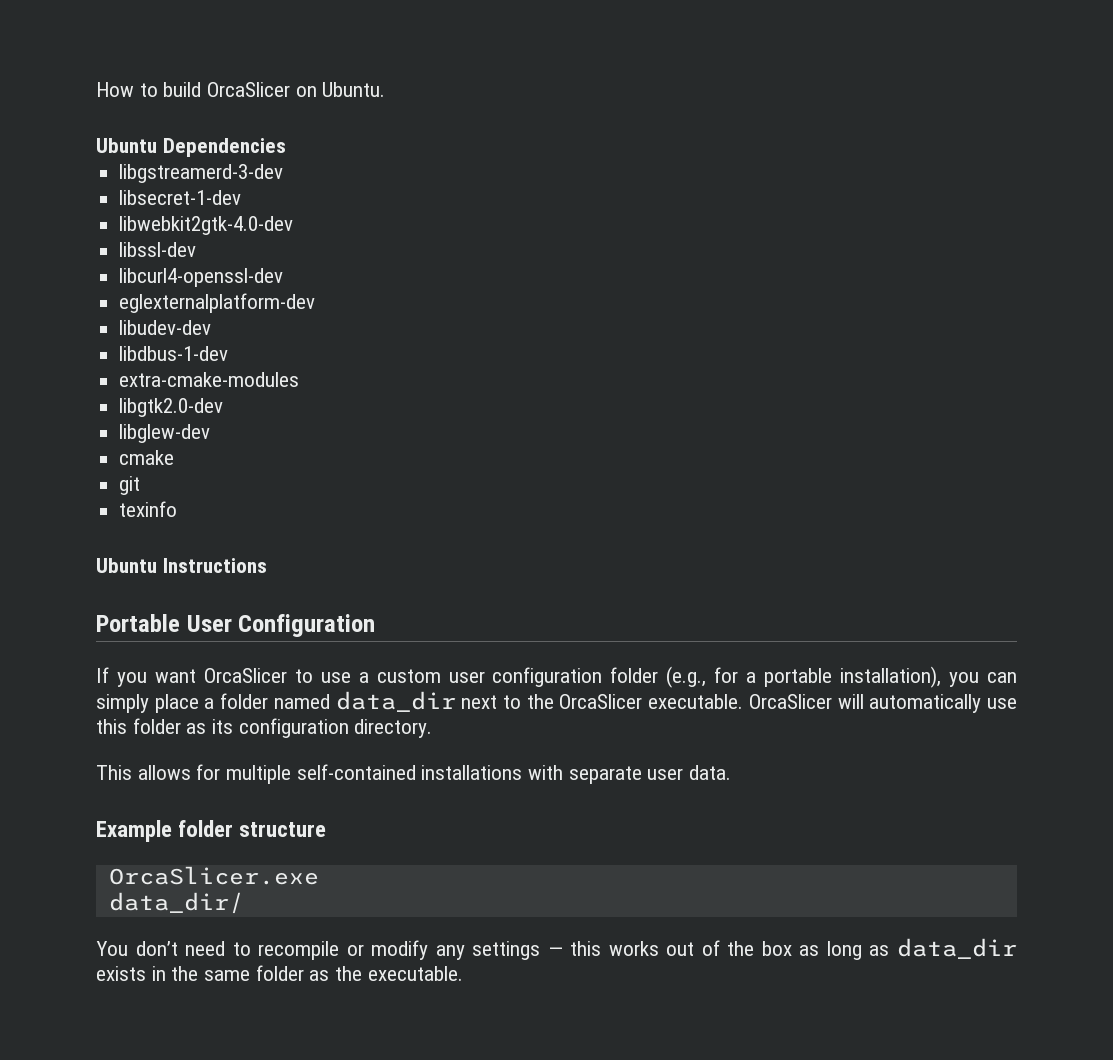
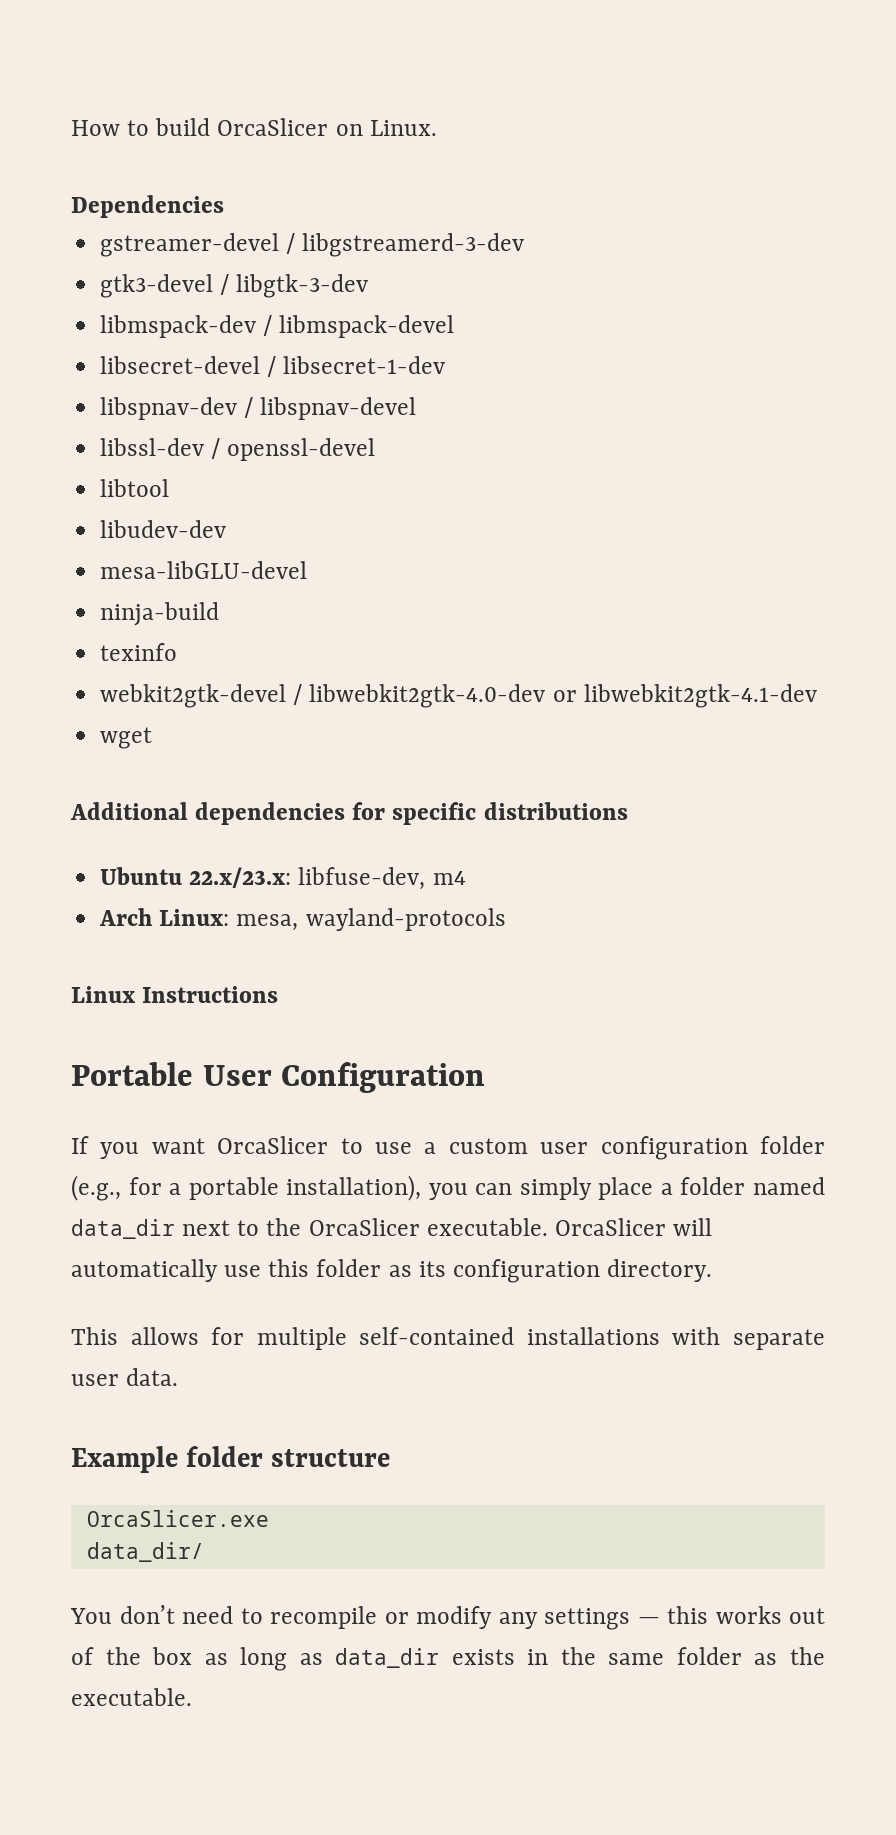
[322,82,386,97] [96,138,157,153] Ubuntu. // Ubuntu -> [369,120,437,136] Linux. //
(286, 147) none -> [100,233,296,257] gstreamer-devel /
[119,190,242,205] [119,216,294,235] [119,242,197,257] [119,268,284,287] [119,293,316,313] [119,320,212,335] [119,346,229,361] [119,372,300,387] [119,398,224,417] [119,424,211,443] [119,450,175,465] [119,476,141,495] [119,501,178,517] [96,558,157,573] libsecret-1-dev // libwebkit2gtk-4.0-dev // libssl-dev // libcurl4-openssl-dev // eglexternalplatform-dev // libudev-dev // libdbus-1-dev // extra-cmake-modules // libgtk2.0-dev // libglew-dev // cmake // git // texinfo // Ubuntu -> [100,274,369,298] [100,315,455,338] [100,356,446,377] [100,397,417,420] [100,438,376,461] [100,479,170,497] [100,520,227,538] [100,561,308,579] [100,602,220,626] [100,643,178,661] [100,684,817,708] [100,727,153,749] [70,802,628,825] [100,867,466,890] [99,908,506,931] [71,986,135,1003] gtk3-devel / libgtk-3-dev // libmspack-dev / libmspack-devel // libsecret-devel / libsecret-1-dev // libspnav-dev / libspnav-devel // libssl-dev / openssl-devel // libtool // libudev-dev // mesa-libGLU-devel // ninja-build // texinfo // webkit2gtk-devel / libwebkit2gtk-4.0-dev or libwebkit2gtk-4.1-dev // wget // Additional dependencies for specific distributions // Ubuntu 22.x/23.x: libfuse-dev, m4 // Arch Linux: mesa, wayland-protocols // Linux

